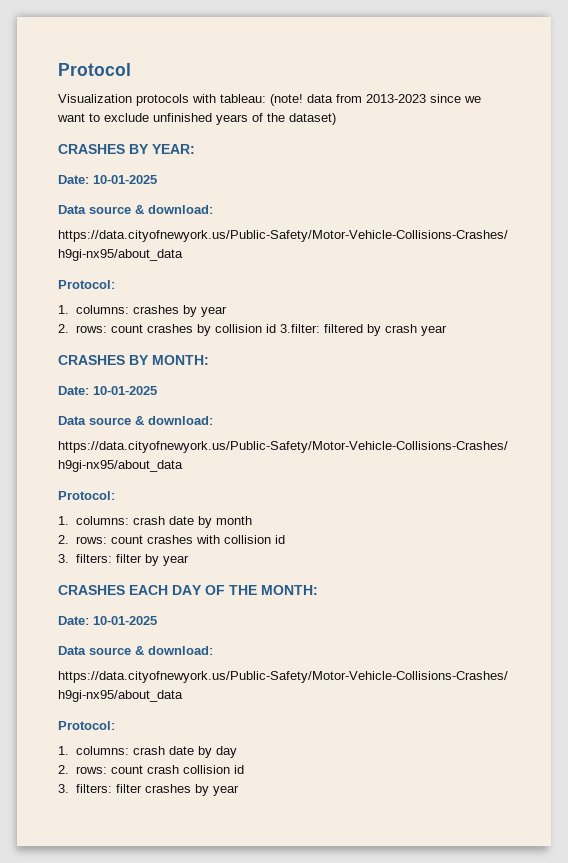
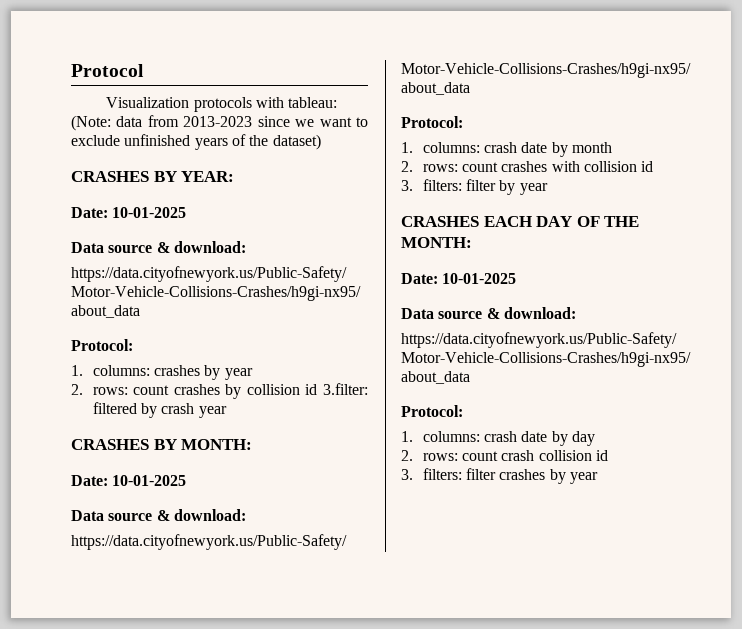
[270,94,303,106] (note! -> [71,115,111,131] (Note:

